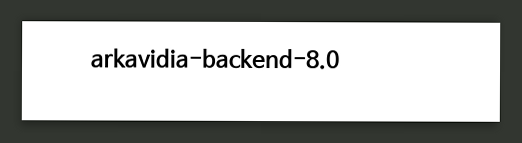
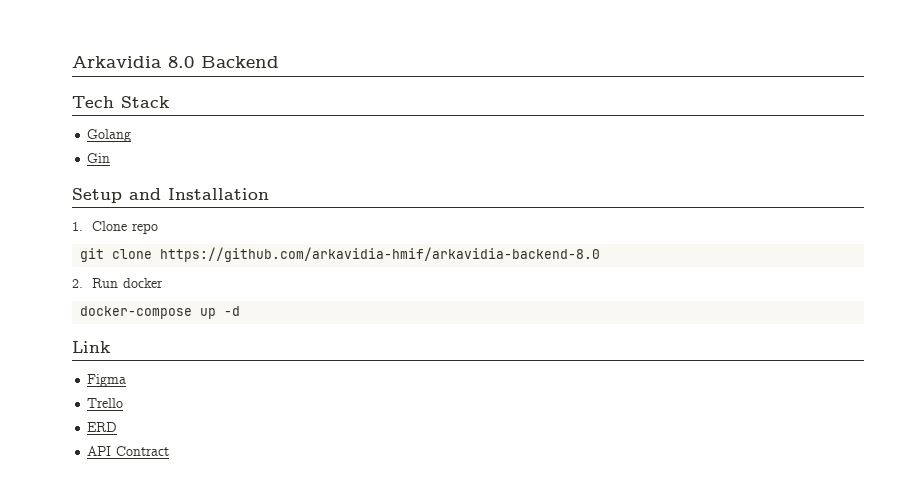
[91,48,340,70] arkavidia-backend-8.0 -> [72,56,279,68] [72,96,170,108] [87,129,132,142] [87,153,111,163] [72,188,269,203] [72,221,159,234] [80,247,601,262] [72,278,164,288] [80,306,241,319] [72,341,111,353] [87,374,127,387] [87,398,124,408] [87,422,118,432] [87,446,170,456] Arkavidia 8.0 Backend // Tech Stack // Golang // Gin // Setup and Installation // 1. Clone repo // git clone https://github.com/arkavidia-hmif/arkavidia-backend-8.0 // 2. Run docker // docker-compose up -d // Link // Figma // Trello // ERD // API Contract

